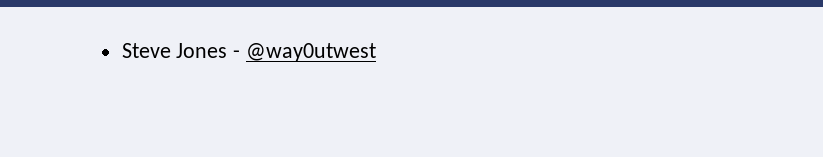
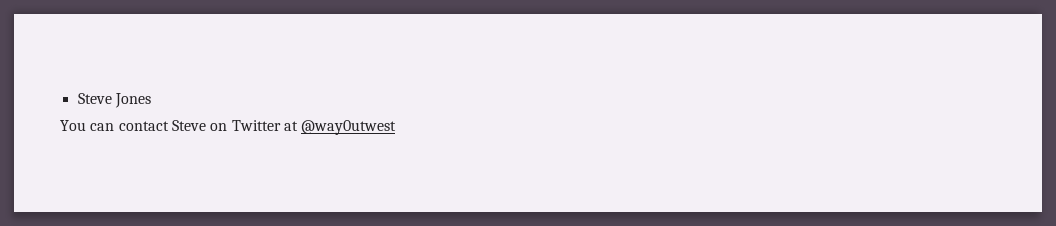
[233,50,241,58] - -> [60,120,298,131] // You can contact Steve on Twitter at

